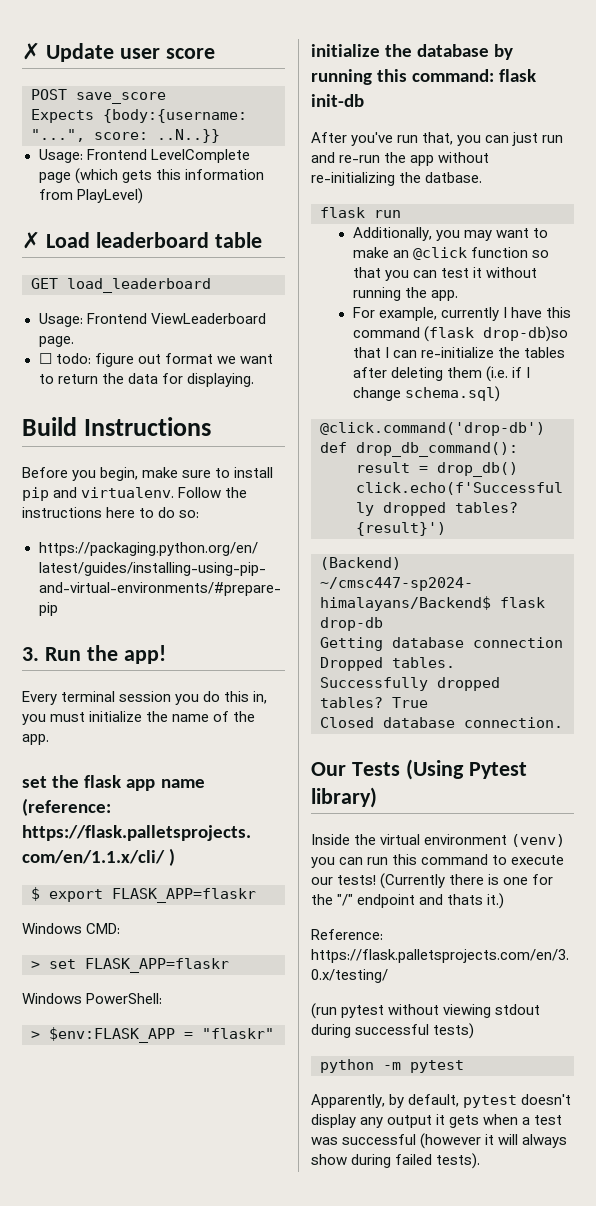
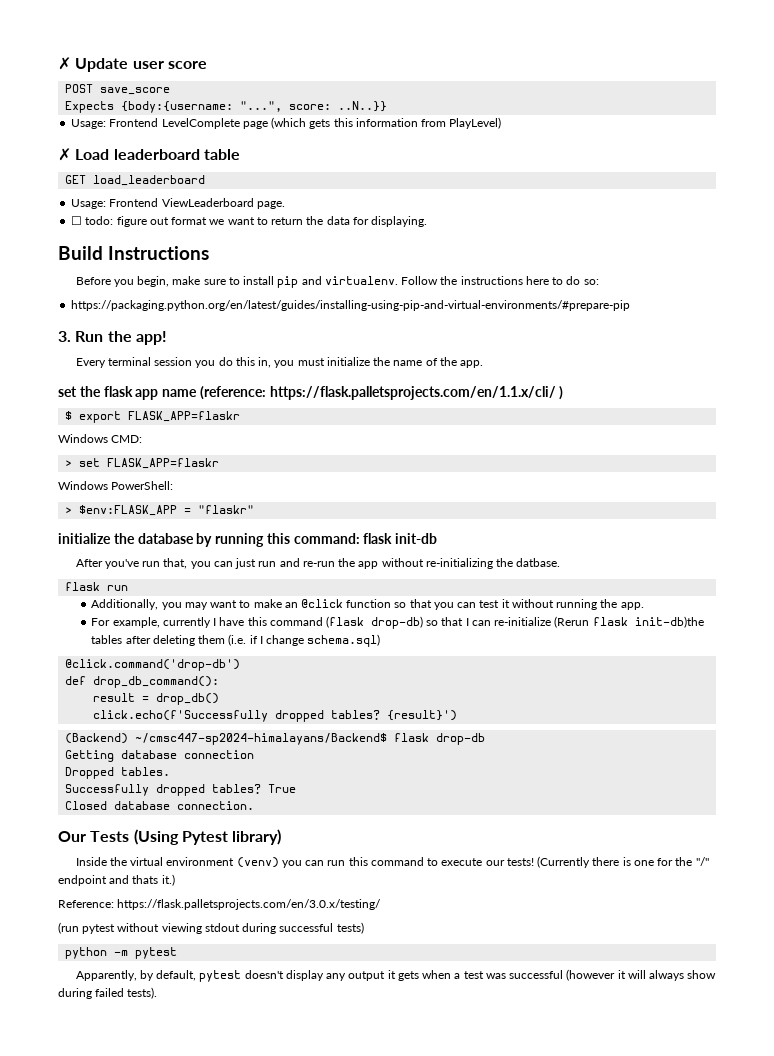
[482,326,568,342] drop-db)so -> [370,616,439,629] drop-db) so
[497,347,520,358] the -> [554,616,704,628] (Rerun flask init-db)the

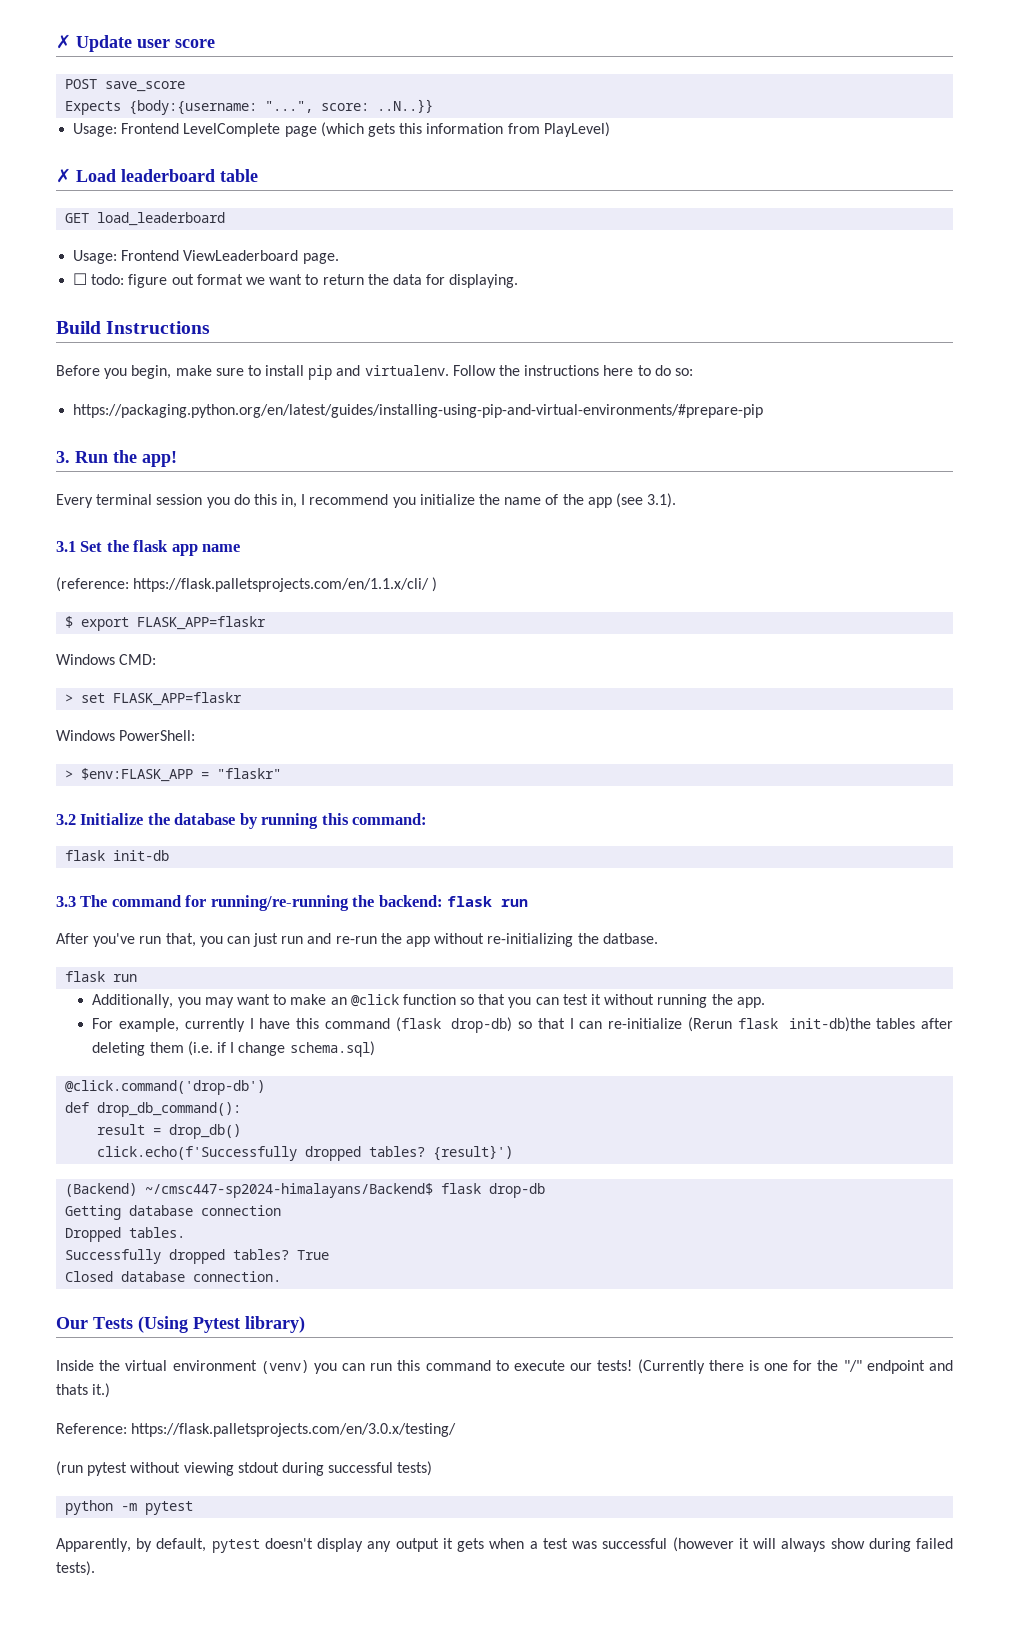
[274,358,325,368] you must -> [301,494,416,508] I recommend you
[460,360,484,368] [58,386,77,397] app. // set -> [587,493,677,508] [56,541,103,552] app (see 3.1). // 3.1 Set
(198, 393) none -> (241, 548) //
[58,533,111,544] initialize -> [56,813,144,825] 3.2 Initialize
(360, 538) none -> (428, 819) //
(438, 538) none -> [56,895,529,911] // 3.3 The command for running/re-running the backend: flask run

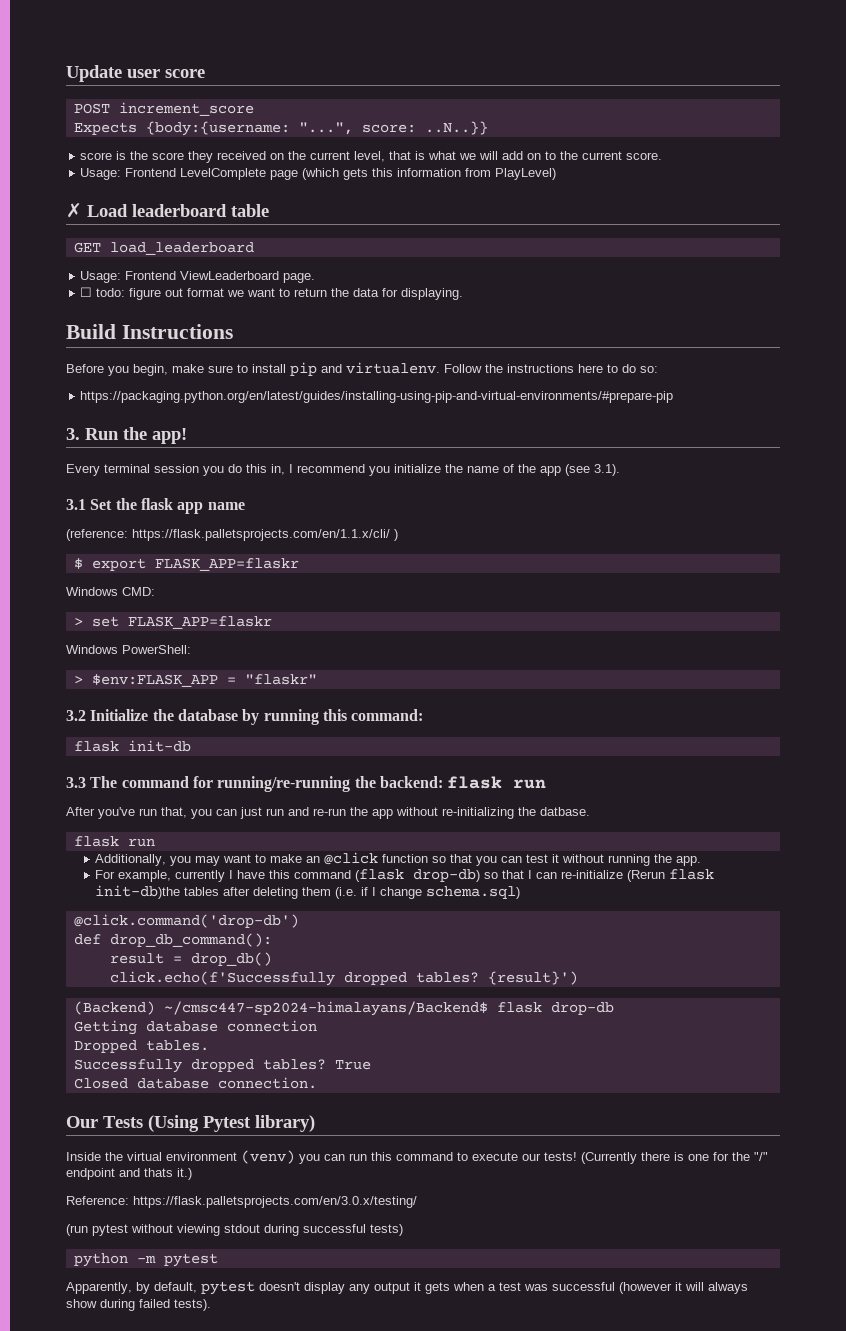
[56,34,71,49] ✗ -> (66, 73) none
[105,81,186,92] save_score -> [118,102,254,116] increment_score
(434, 106) none -> [80,151,663,163] // score is the score they received on the current level, that is what we will add on to the current score.

